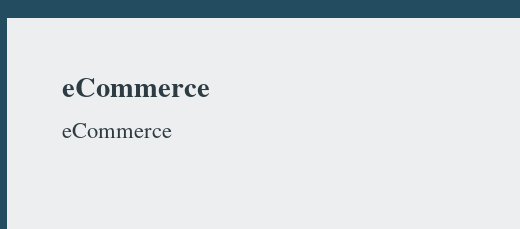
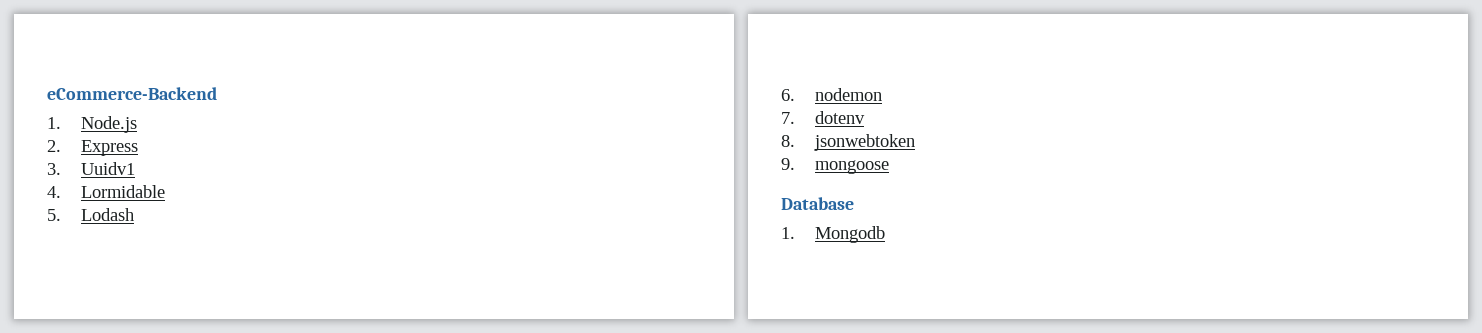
[62,78,210,97] [62,123,172,138] eCommerce // eCommerce -> [47,87,217,100] [47,116,137,133] [47,140,138,156] [47,162,135,175] [47,185,165,198] [47,208,134,221] [781,88,882,101] [781,111,865,124] [781,134,915,151] [781,158,889,174] [781,197,854,210] [781,226,885,243] eCommerce-Backend // 1. Node.js // 2. Express // 3. Uuidv1 // 4. Lormidable // 5. Lodash // 6. nodemon // 7. dotenv // 8. jsonwebtoken // 9. mongoose // Database // 1. Mongodb

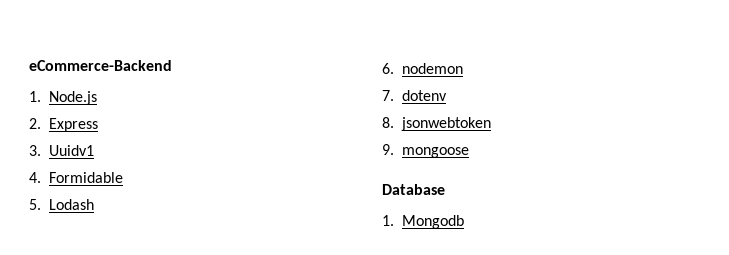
[80,185,165,198] Lormidable -> [49,172,124,183] Formidable

